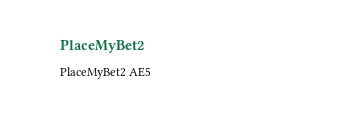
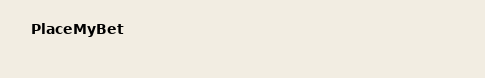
[60,39,144,53] [60,67,152,79] PlaceMyBet2 // PlaceMyBet2 AE5 -> [31,23,124,37] PlaceMyBet

